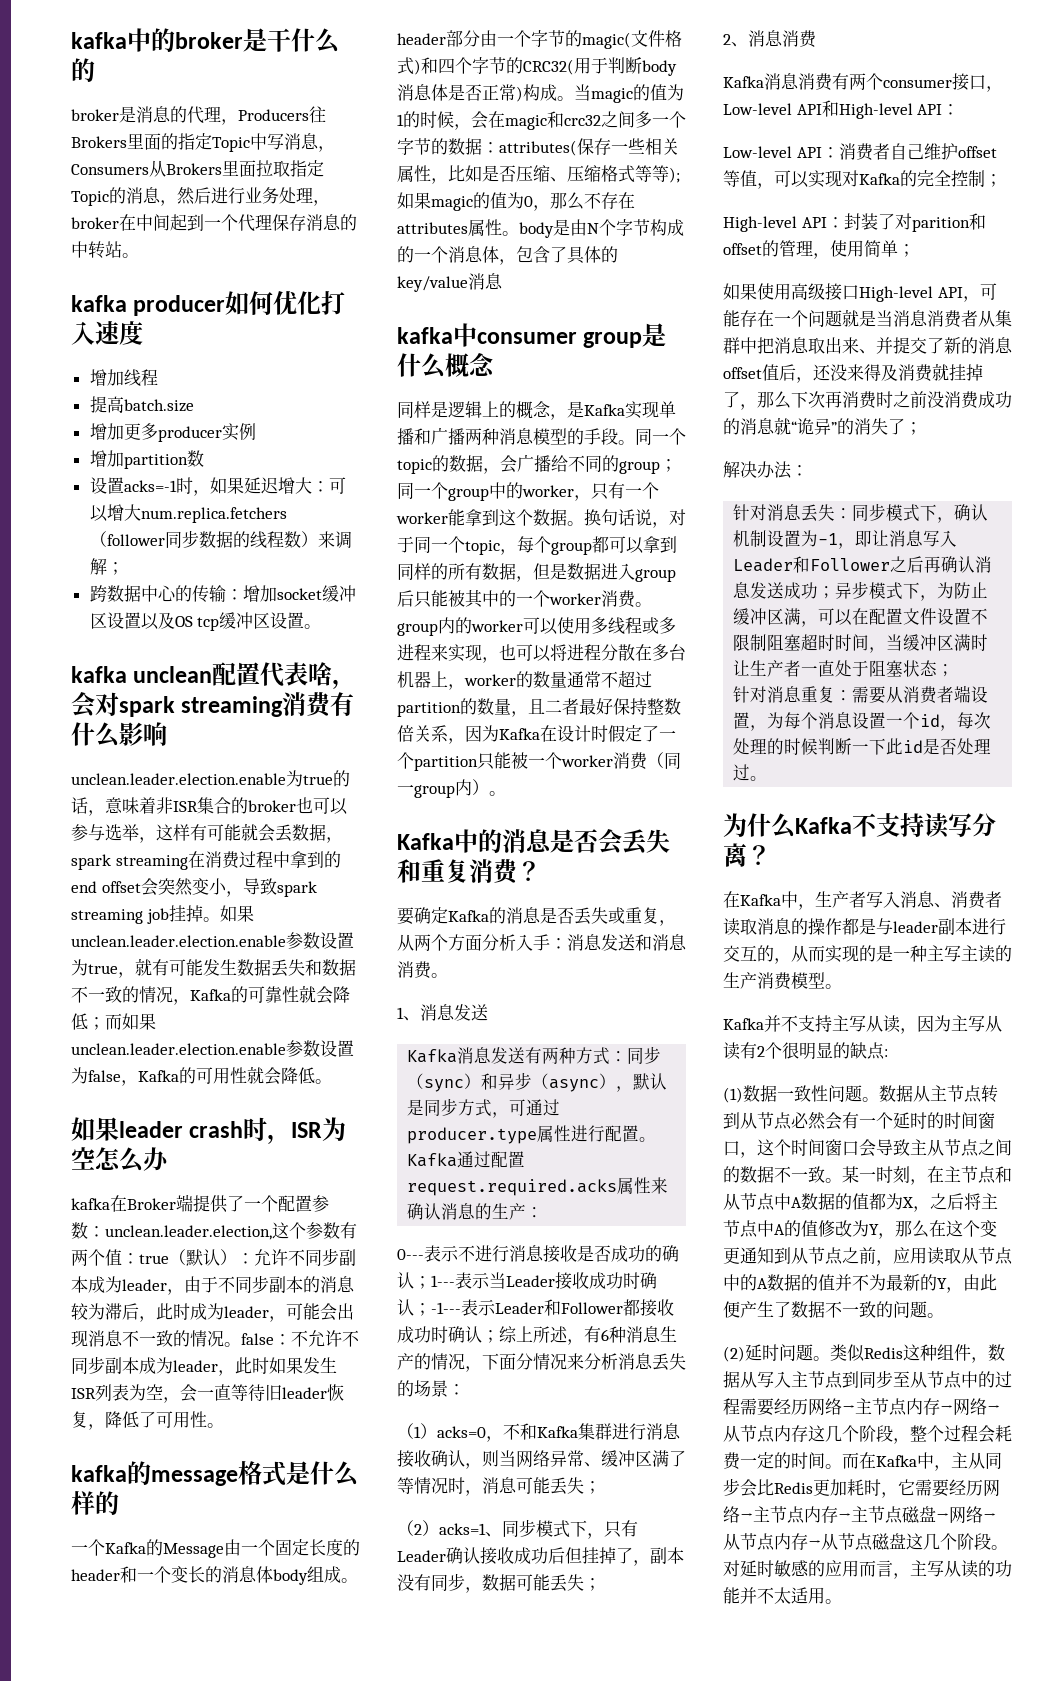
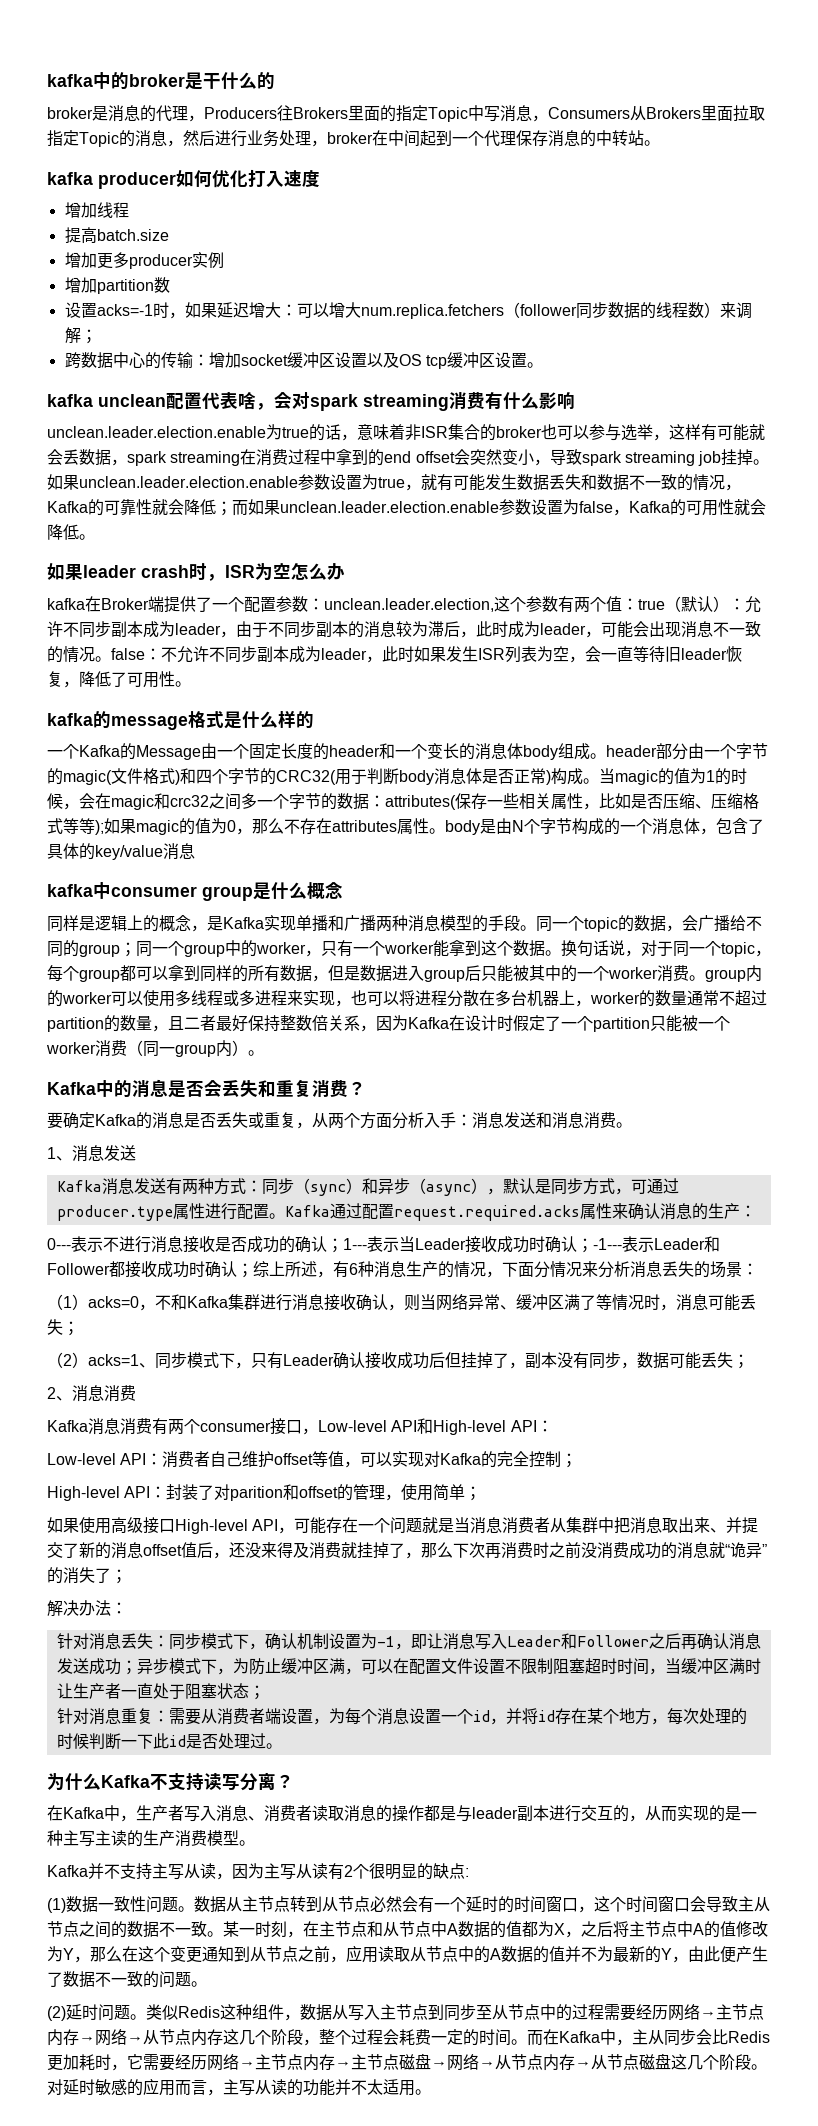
(958, 728) none -> [505,1708,667,1725] 并将id存在某个地方，

